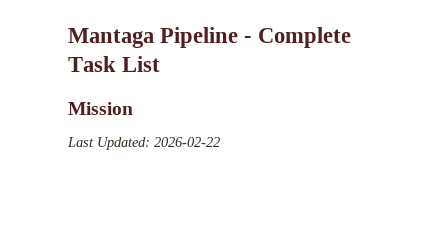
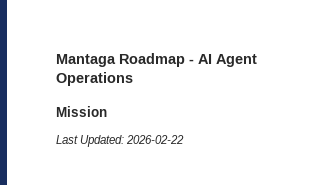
[160,27,352,48] [68,56,161,72] Pipeline - Complete Task List -> [119,53,257,67] [56,72,133,86] Roadmap - AI Agent Operations

